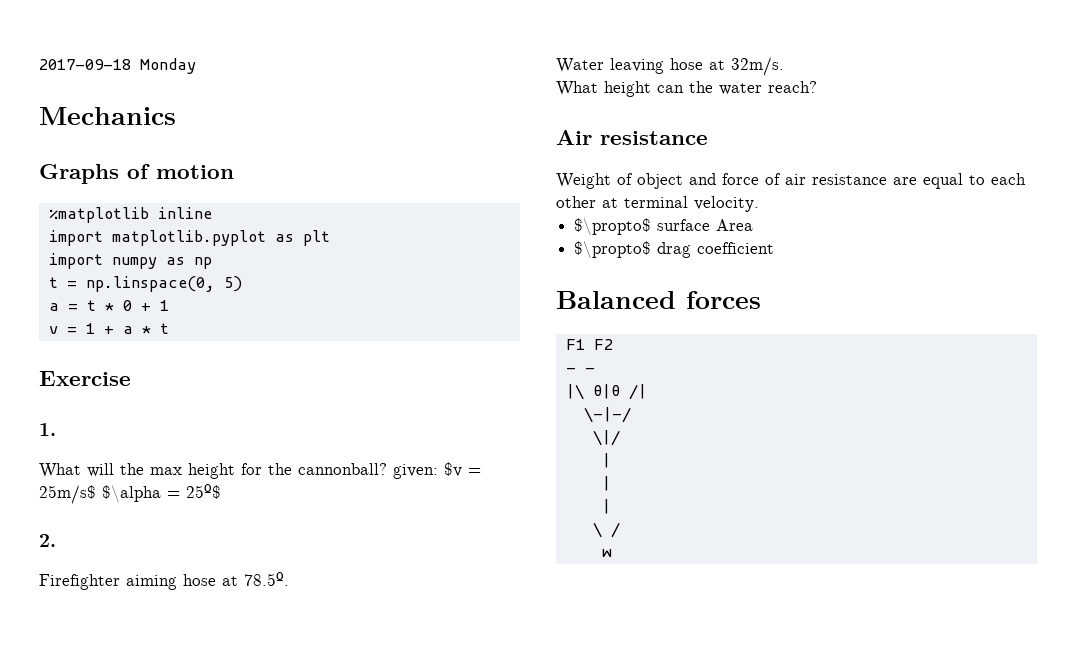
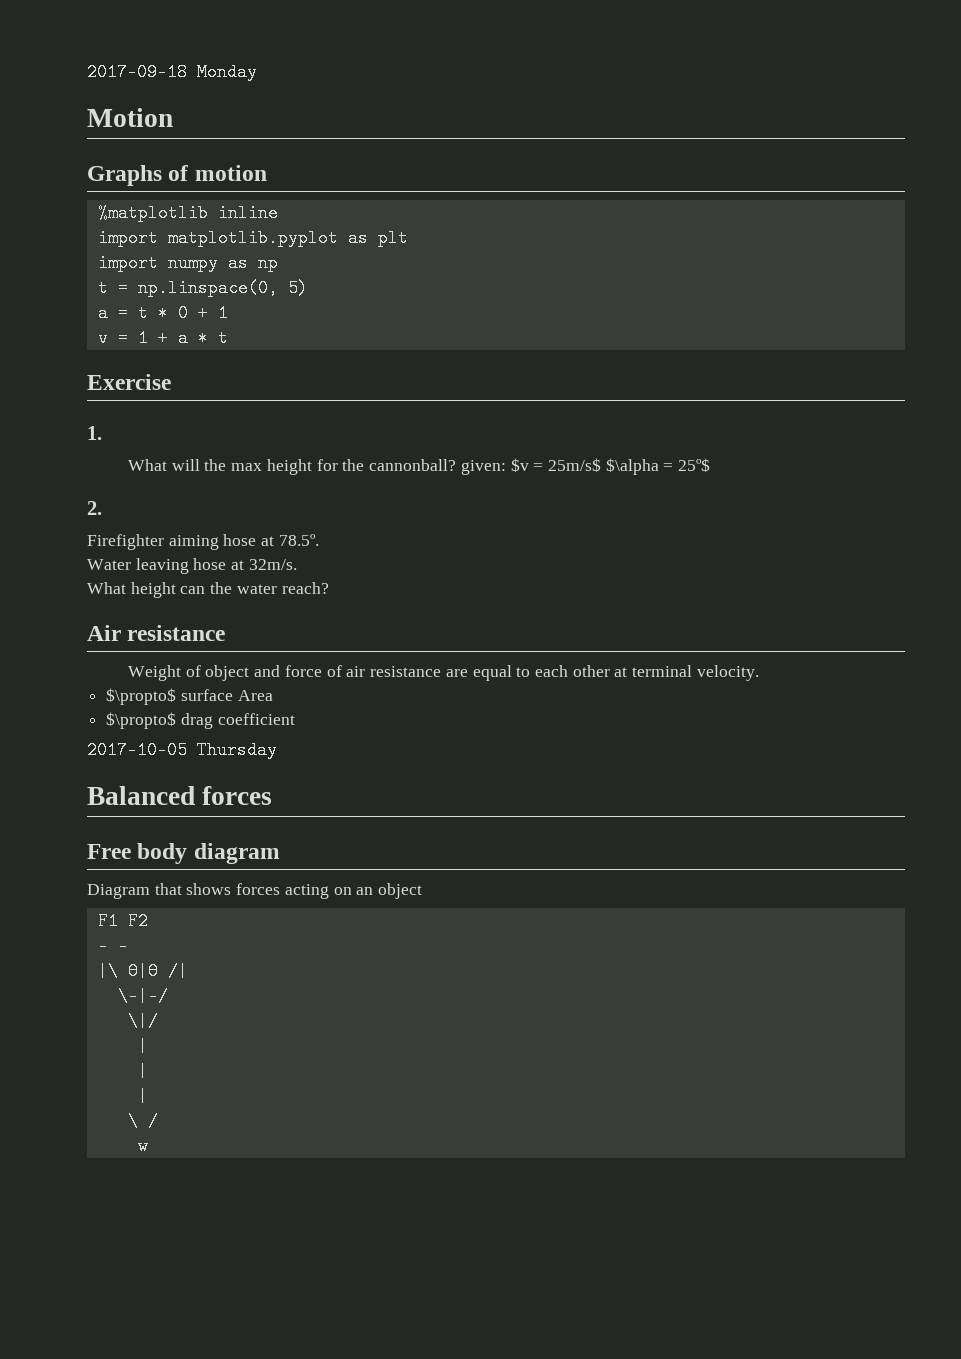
[39,107,176,125] Mechanics -> [87,108,173,127] Motion
(775, 248) none -> [87,741,277,759] // 2017-10-05 Thursday
(761, 300) none -> [87,843,280,864] [87,883,423,899] // Free body diagram // Diagram that shows forces acting on an object

